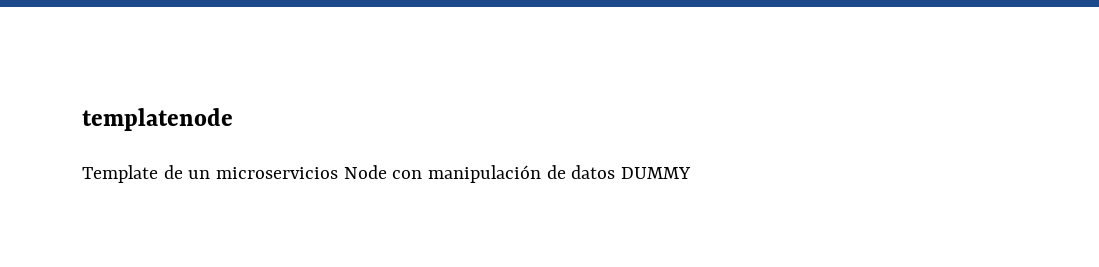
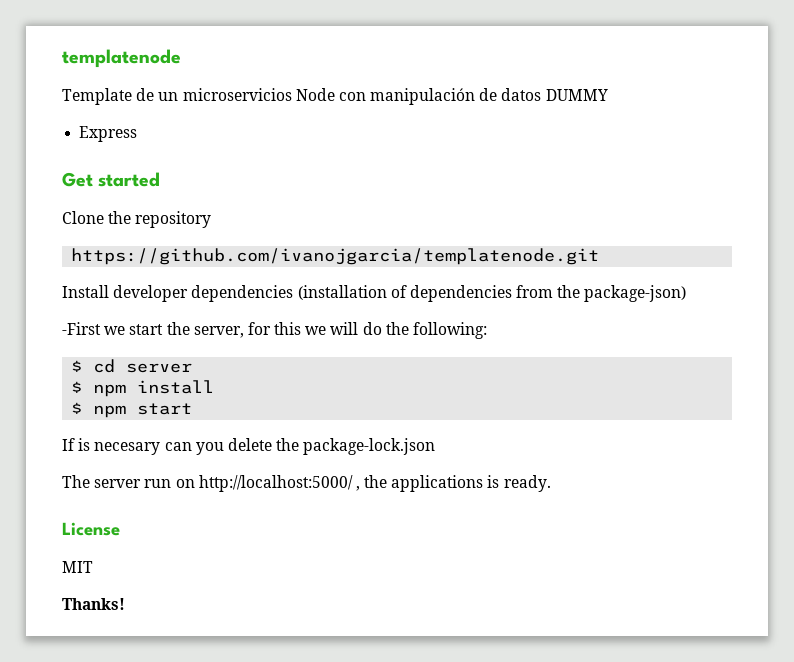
(692, 173) none -> [79,126,138,142] [62,172,161,187] [62,211,212,228] [71,248,600,265] [62,285,687,302] [62,322,488,339] [71,359,193,373] [71,380,215,397] [71,402,193,418] [62,438,436,455] [62,475,551,492] [62,522,120,536] [62,561,93,573] [62,598,125,610] // Express // Get started // Clone the repository // https://github.com/ivanojgarcia/templatenode.git // Install developer dependencies (installation of dependencies from the package-json) // -First we start the server, for this we will do the following: // $ cd server // $ npm install // $ npm start // If is necesary can you delete the package-lock.json // The server run on http://localhost:5000/ , the applications is ready. // License // MIT // Thanks!

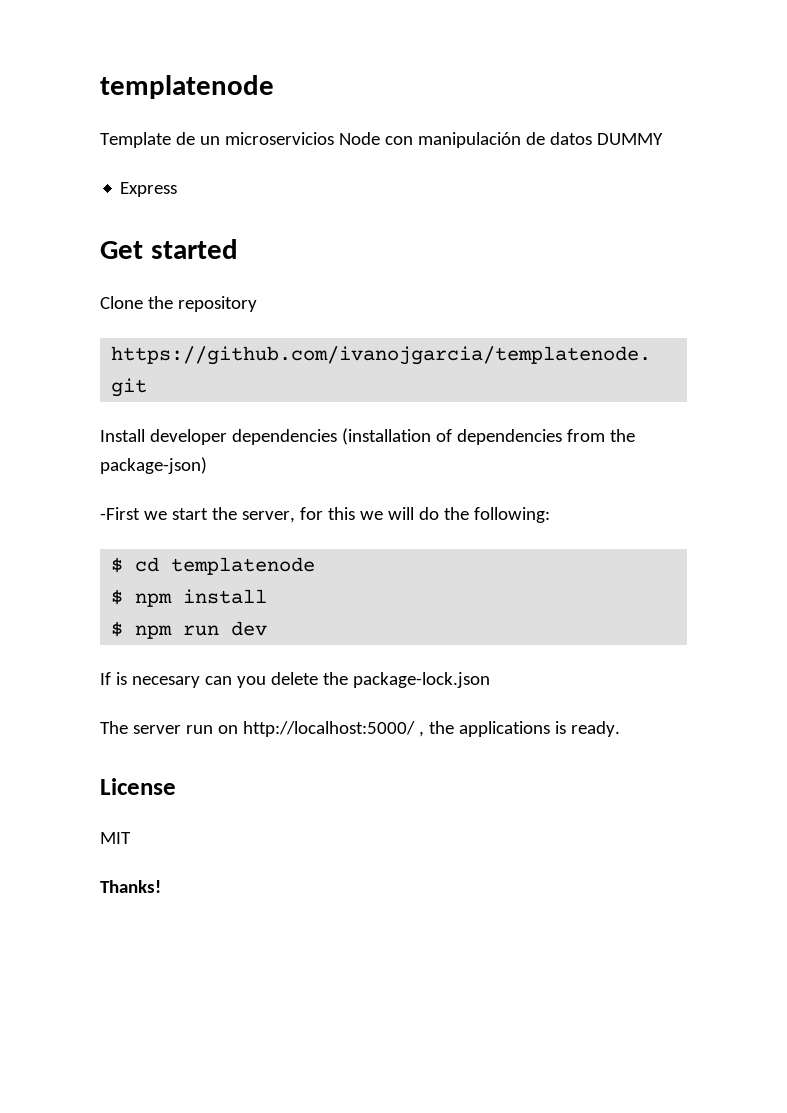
[126,363,193,373] server -> [171,557,316,575] templatenode
[137,403,193,415] start -> [183,621,268,636] run dev

